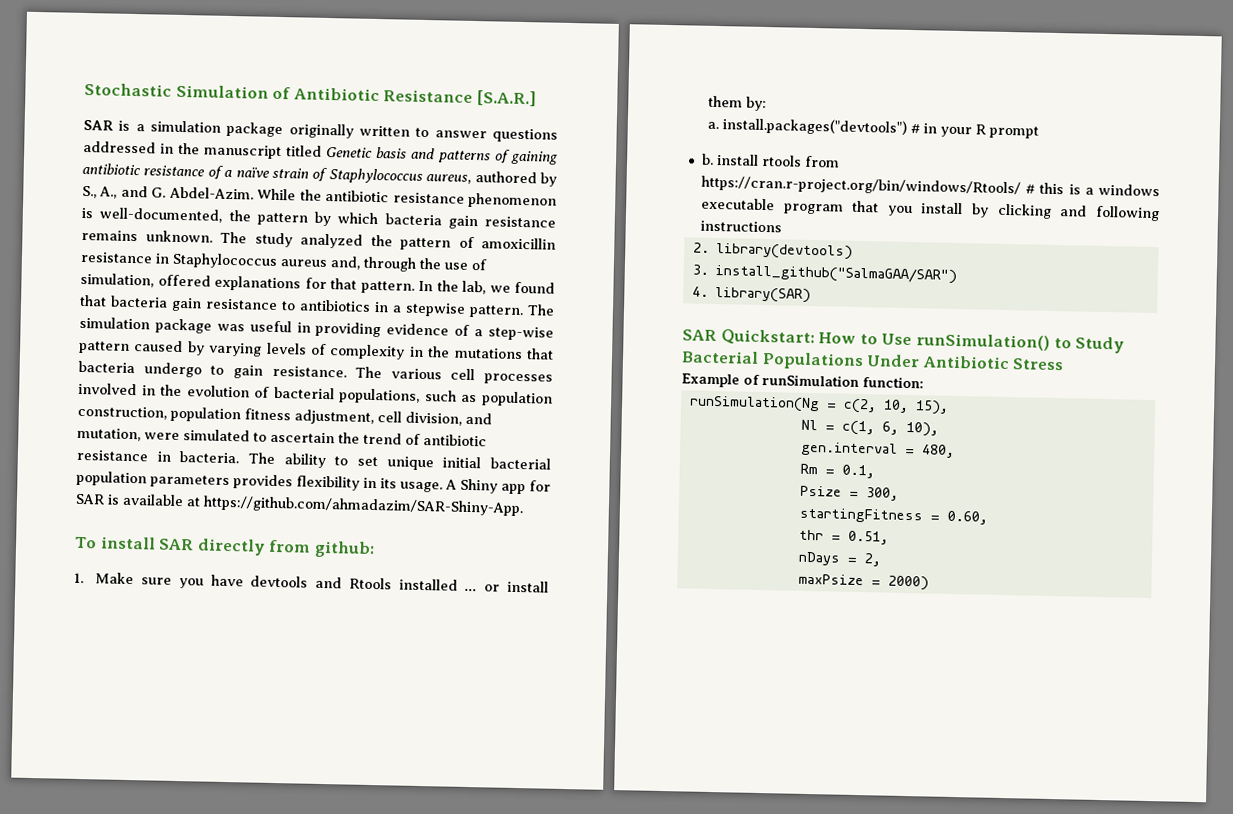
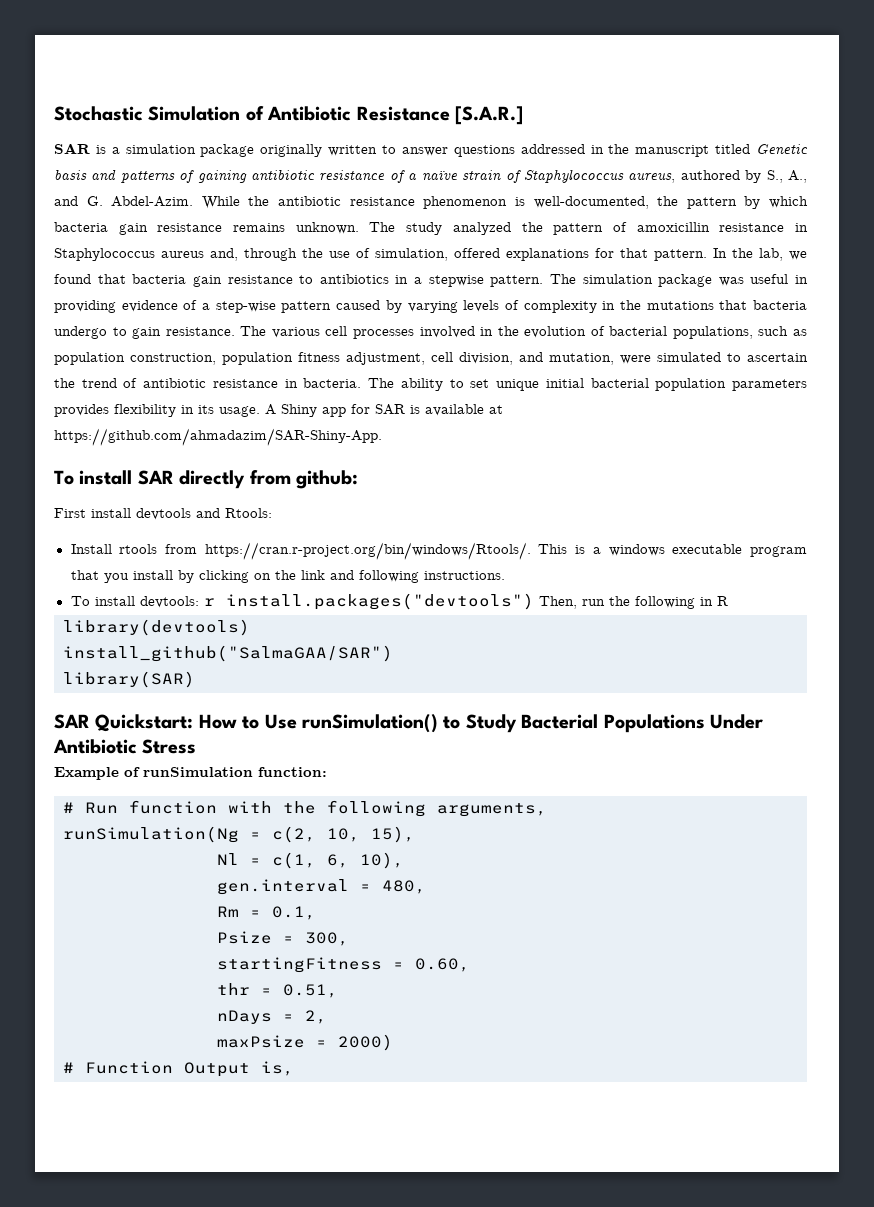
[74,572,549,593] [708,95,768,112] [707,117,1040,139] [701,153,840,168] [700,175,1065,197] 1. Make sure you have devtools and Rtools installed … or install them by: // a. install.packages("devtools") # in your R prompt // b. install rtools from https://cran.r-project.org/bin/windows/Rtools/ # this -> [54,508,272,520] [70,542,568,560] First install devtools and Rtools: // Install rtools from https://cran.r-project.org/bin/windows/Rtools/. This
[1060,205,1160,222] [699,220,782,233] [692,242,710,253] and following instructions // 2. -> [253,570,505,583] [70,593,728,610] on the link and following instructions. // To install devtools: r install.packages("devtools") Then, run the following in R //
[691,264,709,275] 3. -> (250, 627) none
[691,286,709,297] 4. -> (393, 653) none
(924, 382) none -> [63,800,547,817] // # Run function with the following arguments,
(929, 583) none -> [63,1061,294,1077] // # Function Output is,

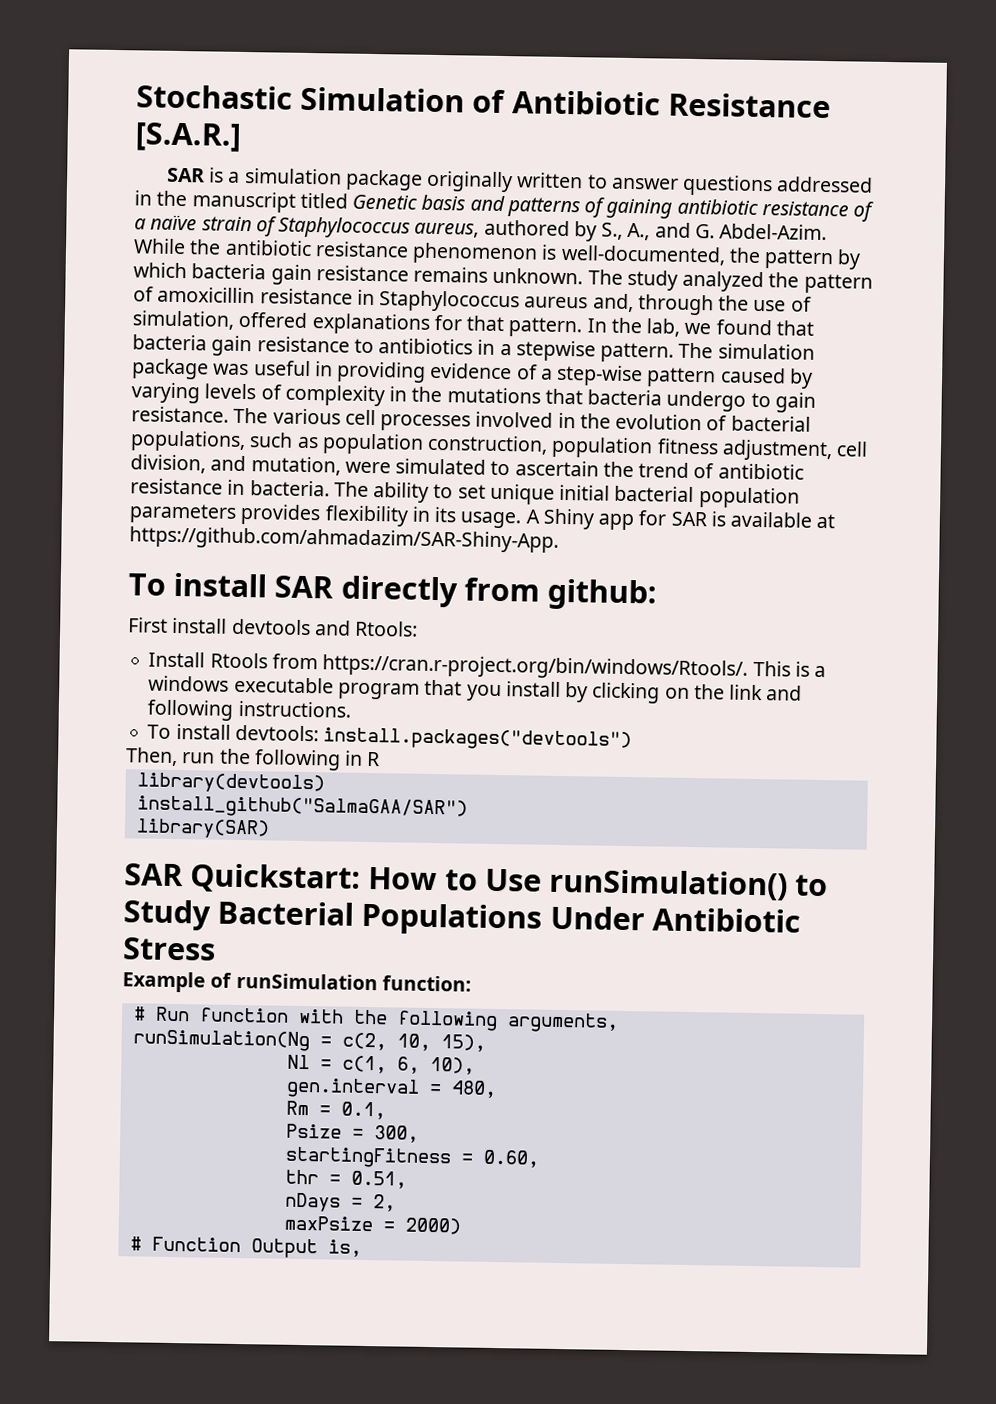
[119,544,158,554] rtools -> [209,652,268,669] Rtools
[203,598,215,606] r -> (319, 733) none
(534, 601) none -> (633, 739) //

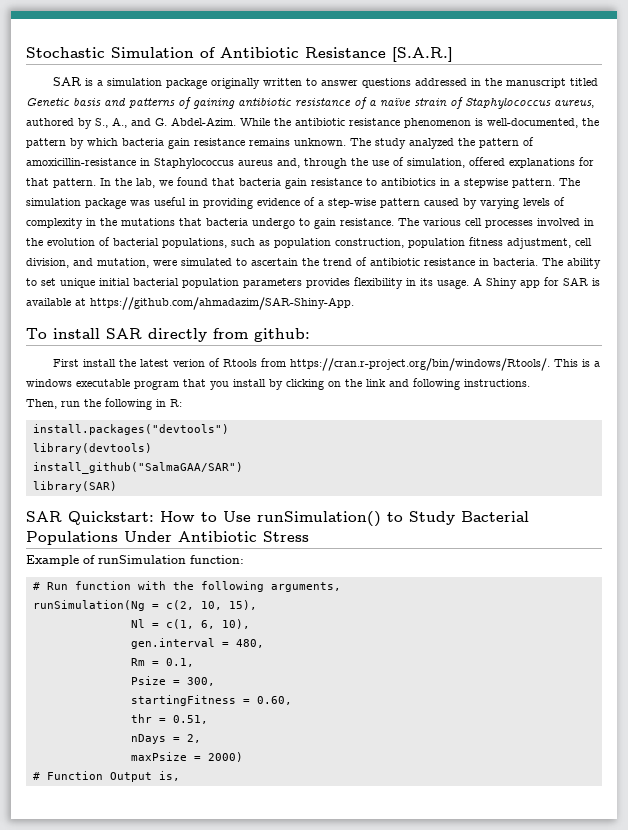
[157,286,353,305] amoxicillin resistance -> [26,158,136,166] amoxicillin-resistance
[231,618,419,637] [148,651,206,668] devtools and Rtools: // Install -> [118,358,220,367] the latest verion of
[147,723,633,752] // To install devtools: install.packages("devtools") -> (530, 383) none
[366,751,381,767] R -> [170,399,182,407] [32,424,229,435] R: // install.packages("devtools")

